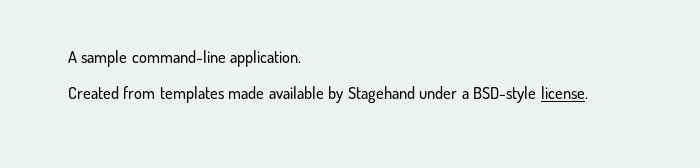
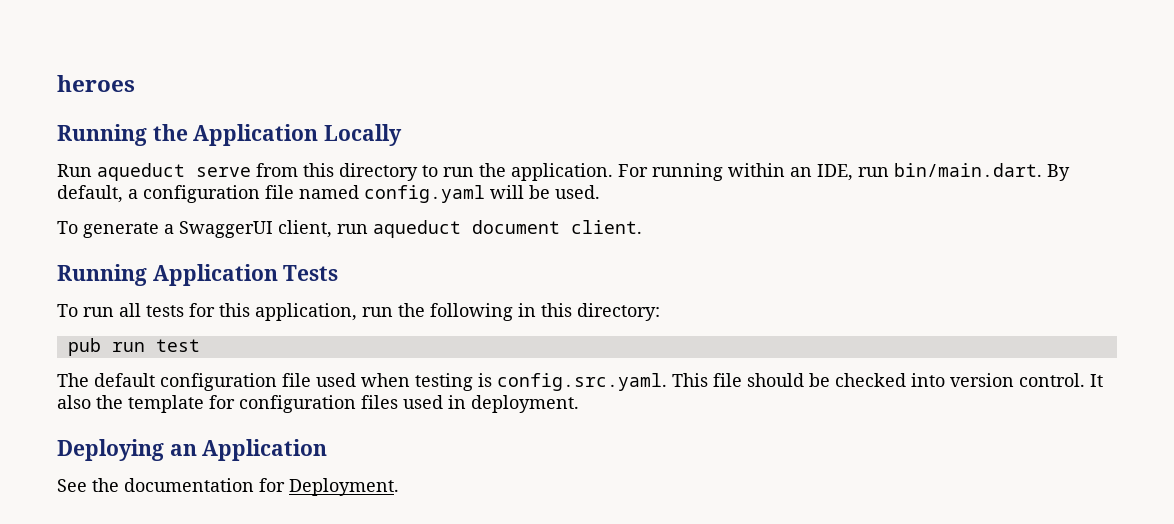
[68,50,302,67] [68,86,588,103] A sample command-line application. // Created from templates made available by Stagehand under a BSD-style license. -> [57,75,135,92] [57,124,403,146] [57,163,1070,181] [57,185,600,203] [57,220,642,238] [57,264,339,286] [57,303,660,321] [67,338,200,356] [57,373,1103,391] [57,395,579,413] [57,439,328,461] [57,478,399,496] heroes // Running the Application Locally // Run aqueduct serve from this directory to run the application. For running within an IDE, run bin/main.dart. By default, a configuration file named config.yaml will be used. // To generate a SwaggerUI client, run aqueduct document client. // Running Application Tests // To run all tests for this application, run the following in this directory: // pub run test // The default configuration file used when testing is config.src.yaml. This file should be checked into version control. It also the template for configuration files used in deployment. // Deploying an Application // See the documentation for Deployment.

